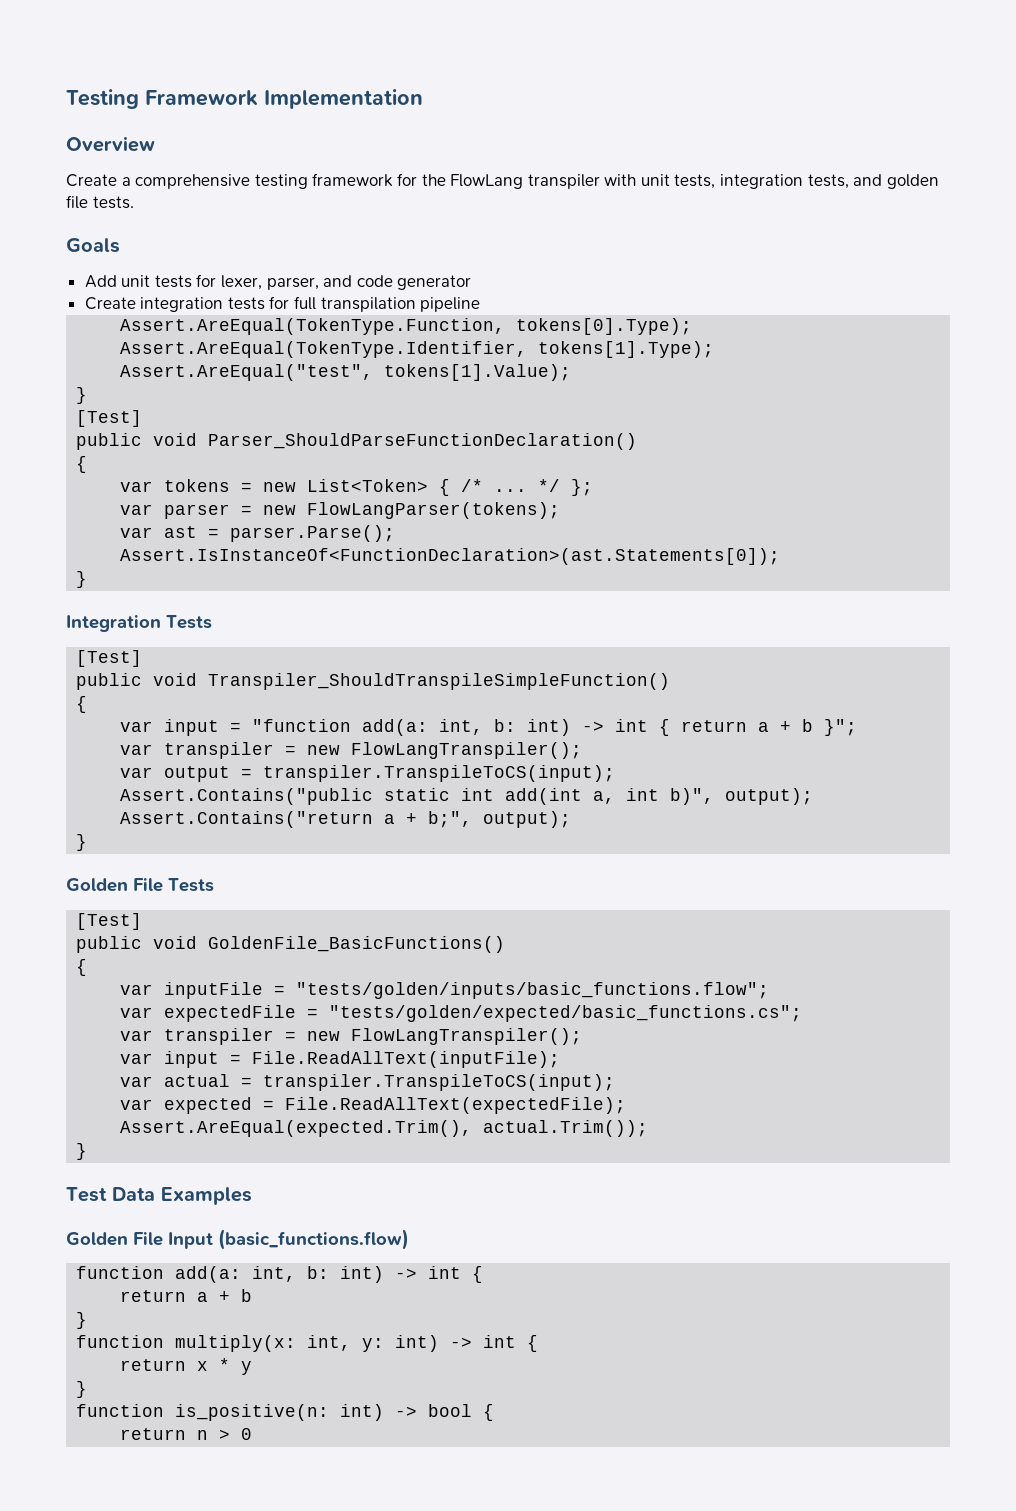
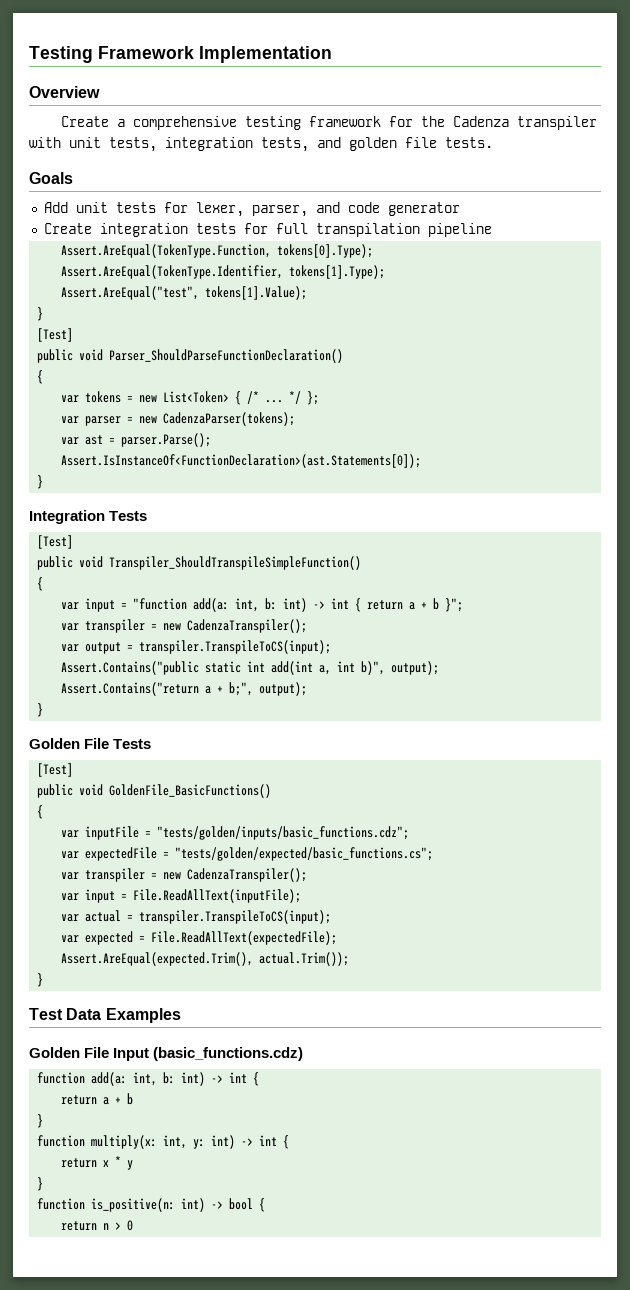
[450,174,524,189] FlowLang -> [452,116,509,127] Cadenza
[307,502,561,519] FlowLangParser(tokens); -> [163,412,296,426] CadenzaParser(tokens);
[351,742,583,759] FlowLangTranspiler(); -> [187,619,308,633] CadenzaTranspiler();
[296,982,770,999] "tests/golden/inputs/basic_functions.flow"; -> [157,826,410,840] "tests/golden/inputs/basic_functions.cdz";
[351,1028,583,1045] FlowLangTranspiler(); -> [187,868,308,882] CadenzaTranspiler();
[218,1229,409,1250] (basic_functions.flow) -> [153,1047,304,1061] (basic_functions.cdz)

